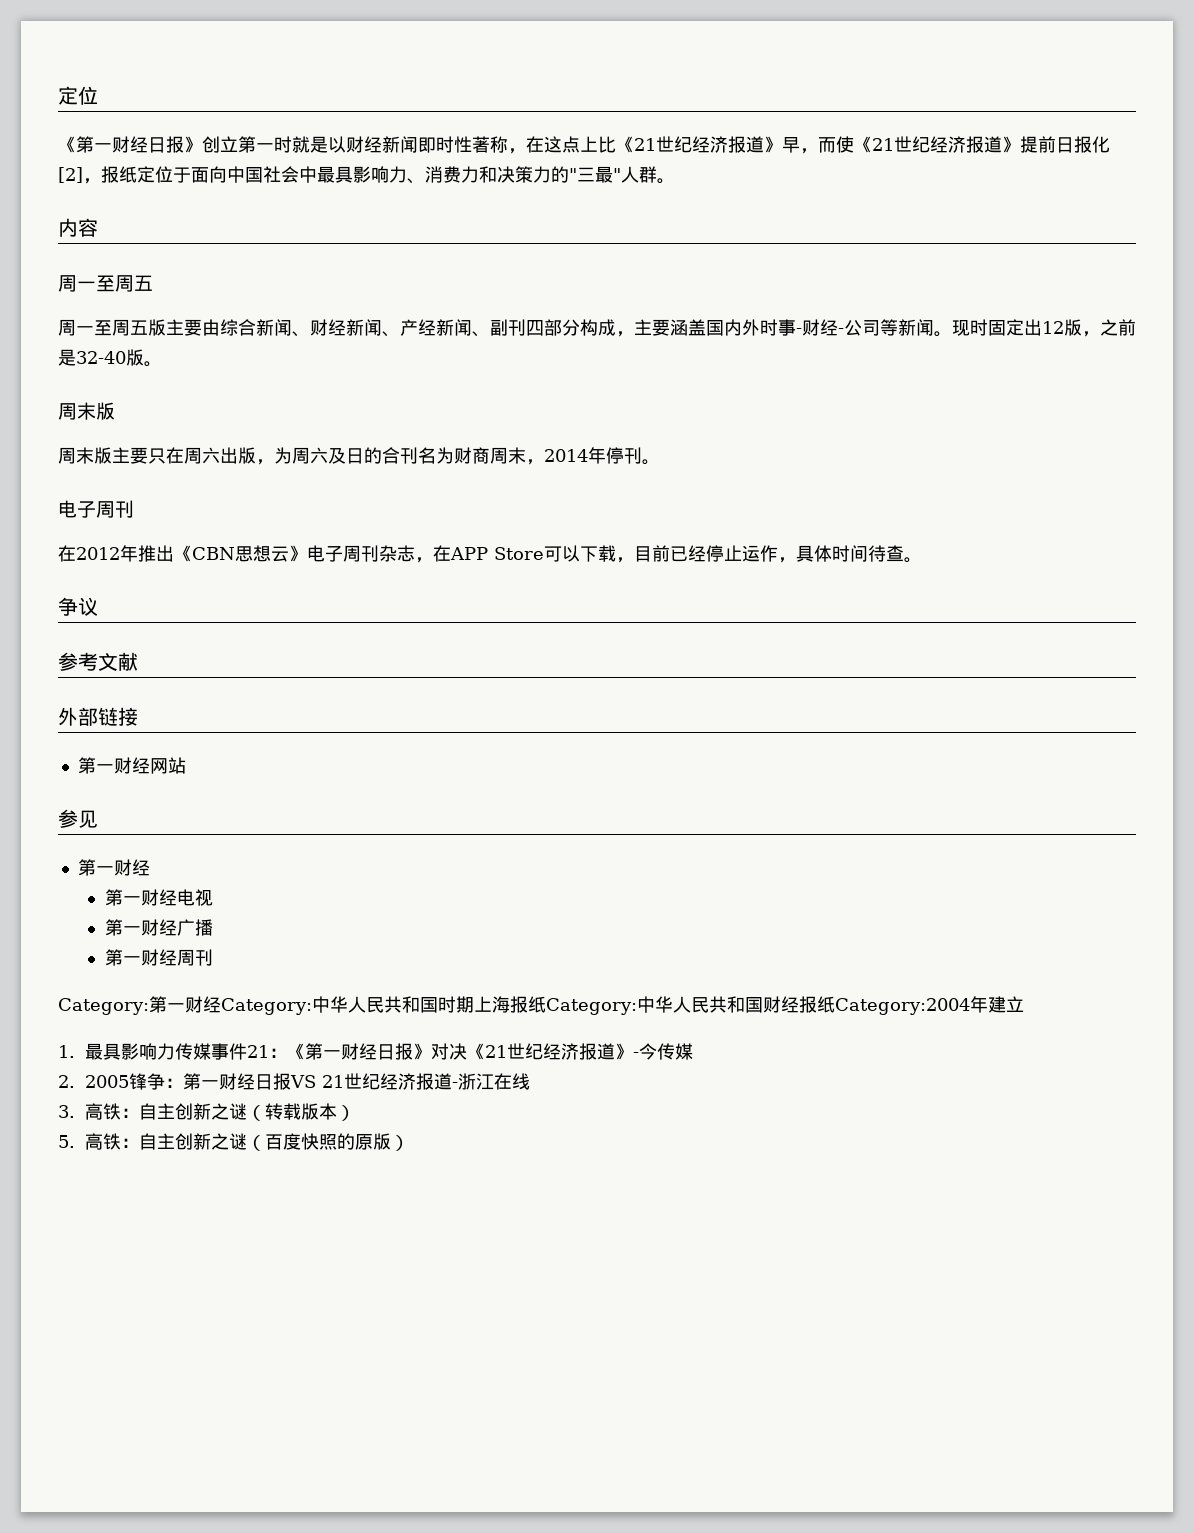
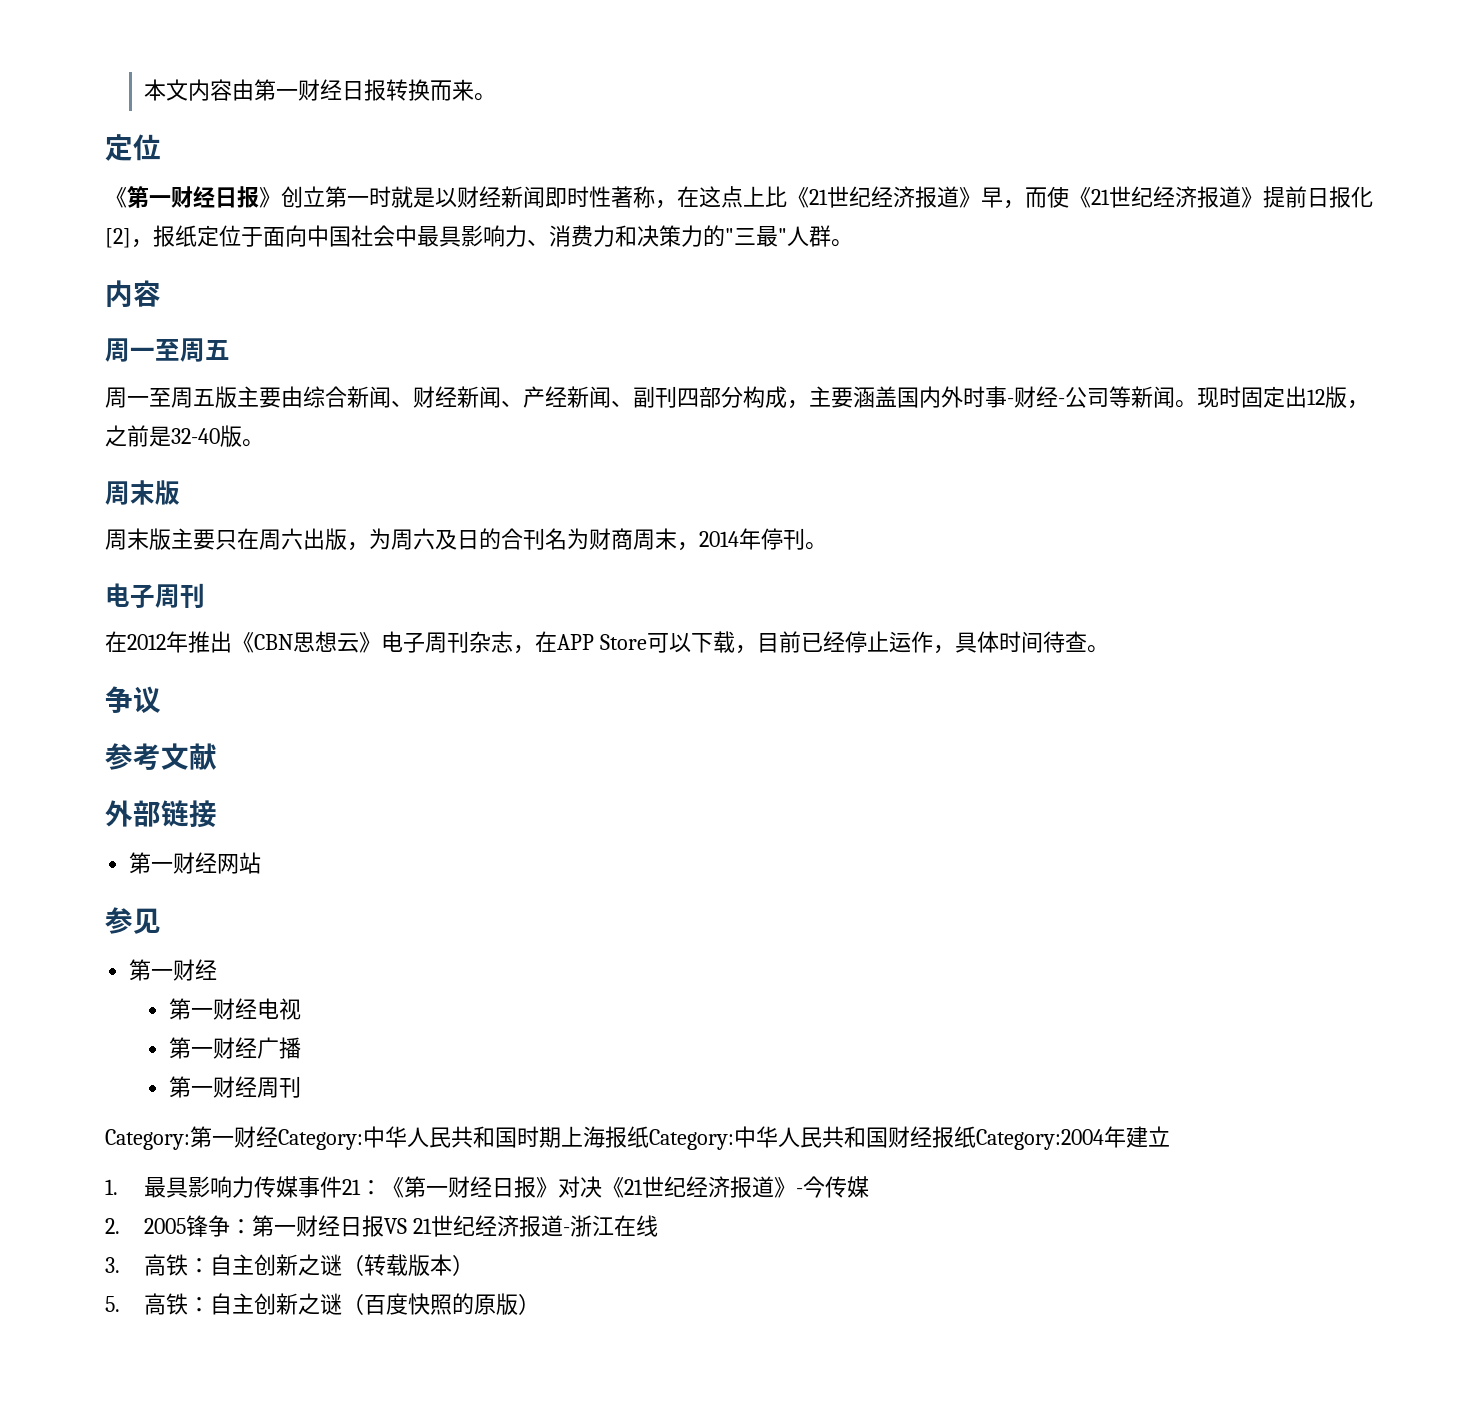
(58, 95) none -> [144,79,497,101] 本文内容由第一财经日报转换而来。 //

